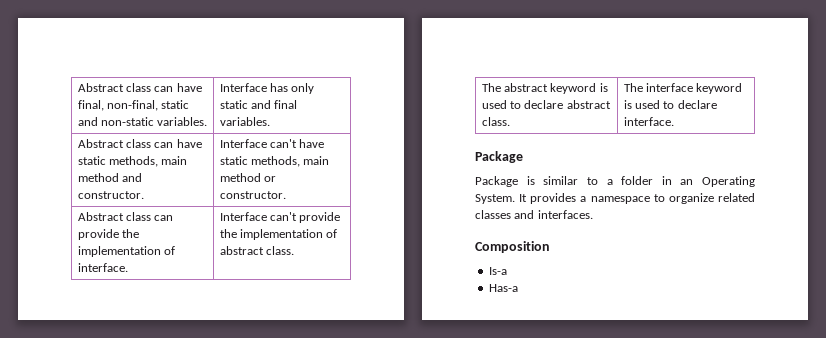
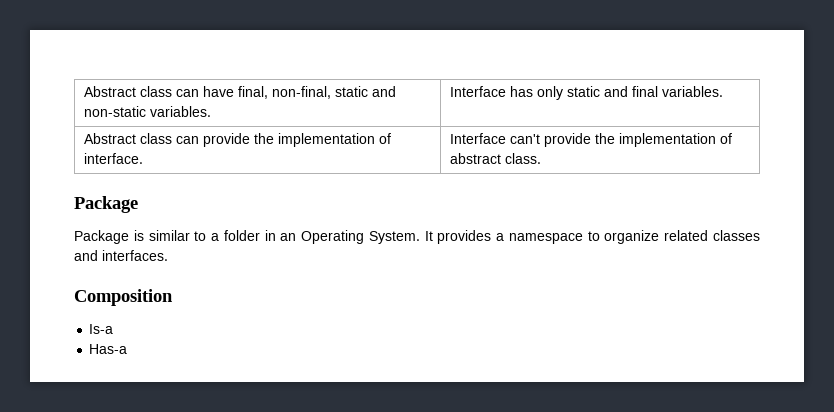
[77,139,202,148] [77,156,188,167] [77,173,142,182] [77,191,144,199] [219,139,325,148] [219,156,330,167] [219,173,276,182] [219,191,286,199] // Abstract class can have static methods, main method and constructor. | Interface can't have static methods, main method or constructor. -> (724, 91) none
[481,83,608,94] [481,100,611,109] [481,117,510,126] [623,83,743,94] [623,100,717,109] [623,117,674,126] // The abstract keyword is used to declare abstract class. | The interface keyword is used to declare interface. -> (542, 158) none

